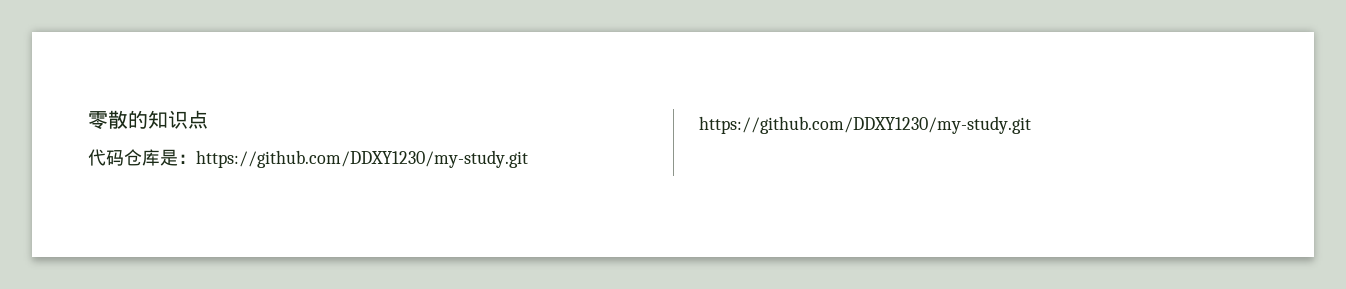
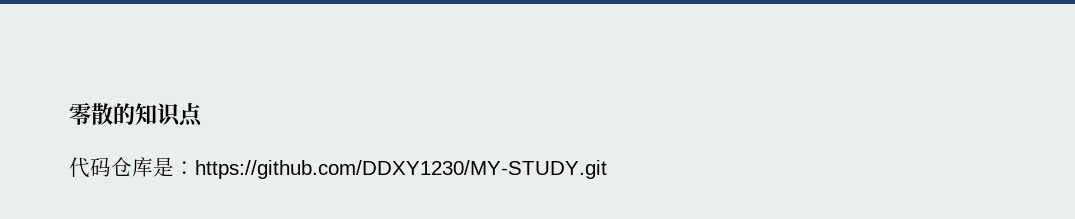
[196,150,528,168] [699,116,1031,134] https://github.com/DDXY1230/my-study.git https://github.com/DDXY1230/my-study.git -> [195,160,607,179] https://github.com/DDXY1230/MY-STUDY.git

